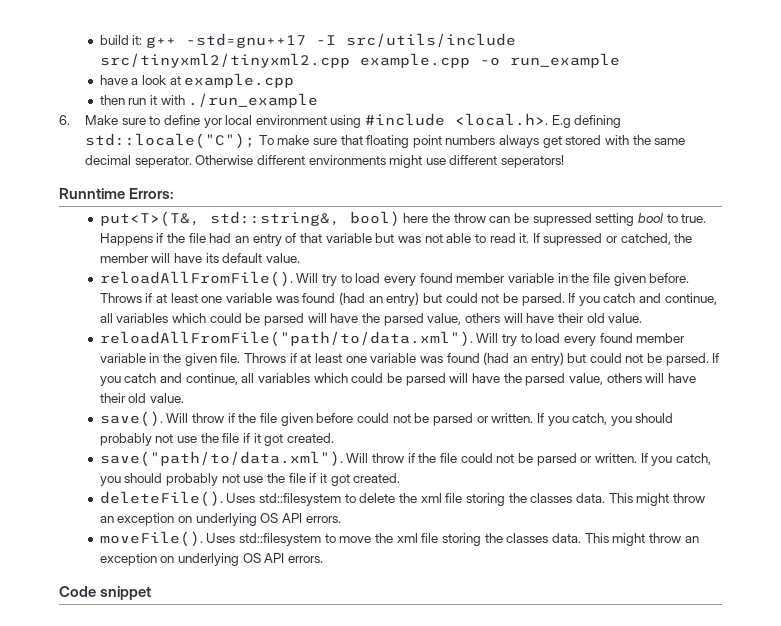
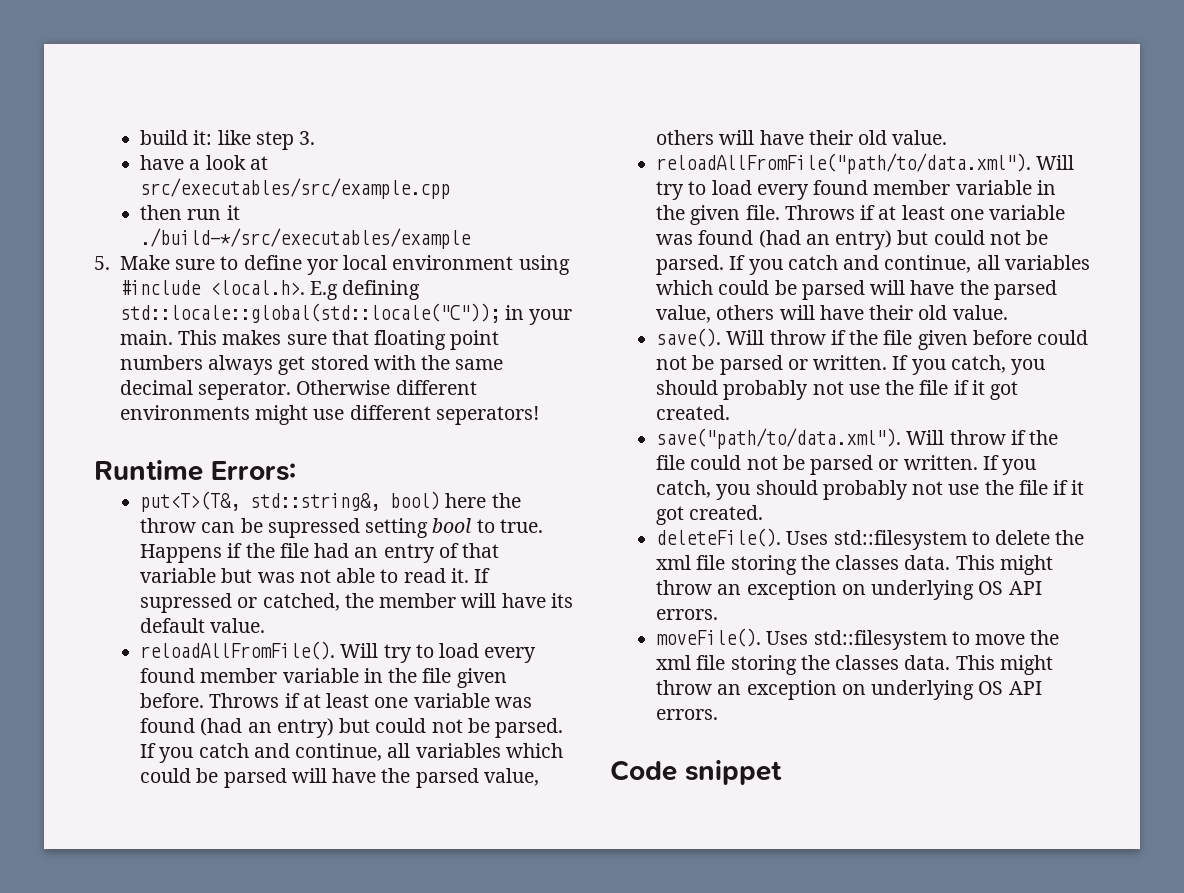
[146,33,517,48] [99,53,620,68] g++ -std=gnu++17 -I src/utils/include src/tinyxml2/tinyxml2.cpp example.cpp -o run_example -> [217,130,316,150] like step 3.
[184,73,295,88] example.cpp -> [139,178,450,199] src/executables/src/example.cpp
[160,93,319,108] [59,115,70,125] with ./run_example // 6. -> [139,228,471,249] [94,256,110,270] ./build-*/src/executables/example // 5.
[84,133,310,149] std::locale("C"); To make -> [119,303,573,325] [119,330,282,345] std::locale::global(std::locale("C")); in your main. This makes
[59,188,125,199] Runntime -> [94,460,203,481] Runtime

